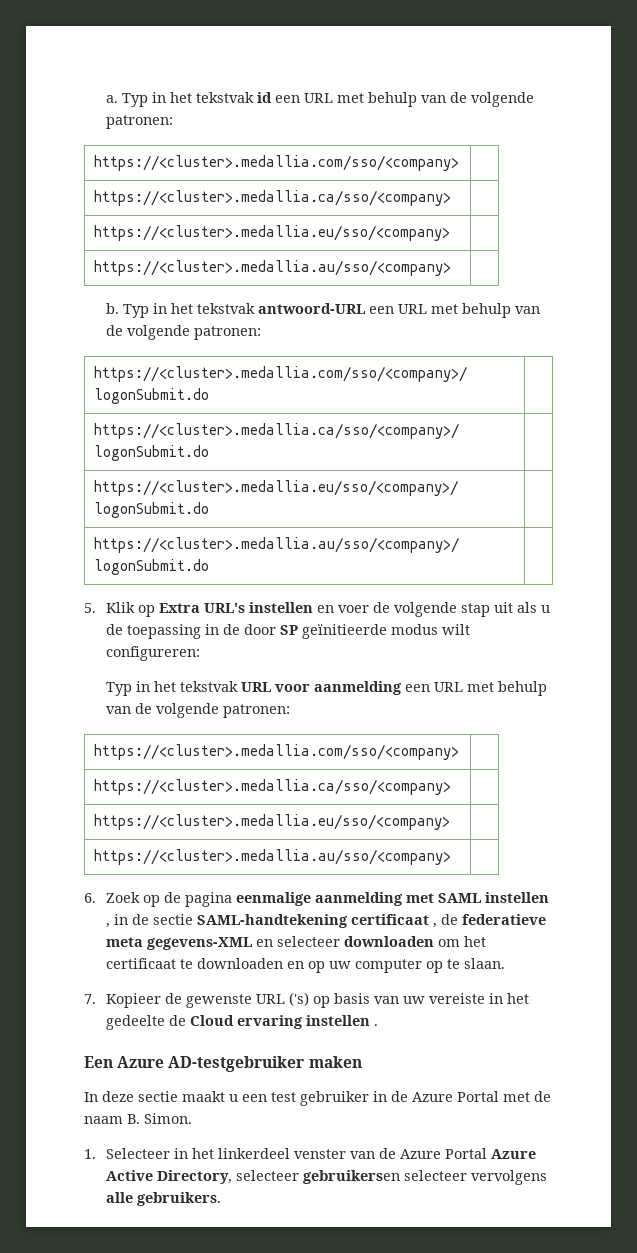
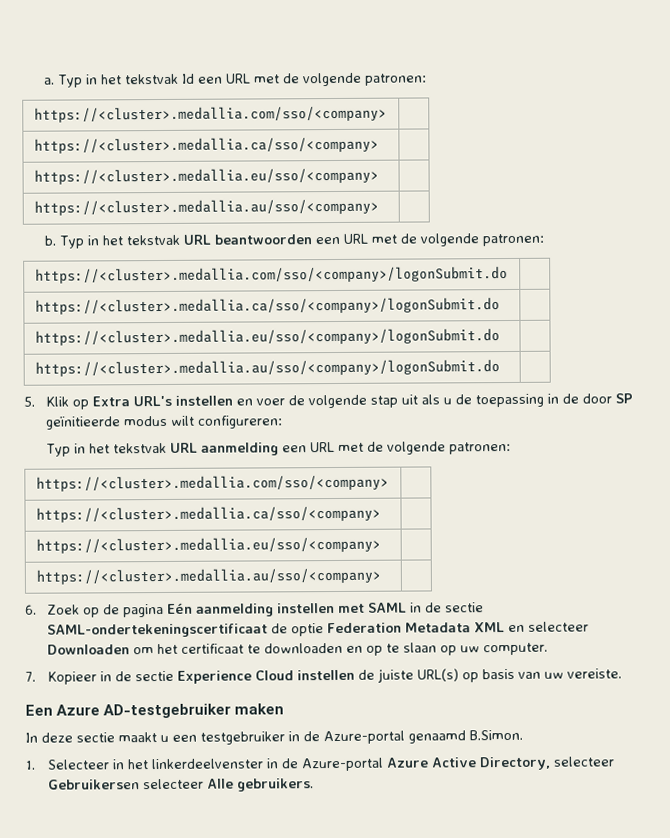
[256,92,446,107] id een URL met behulp van -> [181,73,280,84] Id een URL met
[257,303,540,318] antwoord-URL een URL met behulp van -> [182,233,397,245] URL beantwoorden een URL met
[274,684,310,692] voor -> (198, 447) none
[497,681,547,696] [105,706,131,714] behulp van -> (364, 447) none
[235,892,549,906] [105,914,546,928] [105,937,252,950] eenmalige aanmelding met SAML instellen , in de sectie SAML-handtekening certificaat , de federatieve meta gegevens-XML -> [166,602,484,617] [46,622,505,638] Eén aanmelding instellen met SAML in de sectie SAML-ondertekeningscertificaat de optie Federation Metadata XML
[343,936,434,947] downloaden -> [46,644,130,655] Downloaden
[328,958,505,973] [84,992,529,1008] [105,1015,378,1030] uw computer op te slaan. // 7. Kopieer de gewenste URL ('s) op basis van uw vereiste in het gedeelte de Cloud ervaring instellen . -> [385,642,548,656] [25,668,622,685] te slaan op uw computer. // 7. Kopieer in de sectie Experience Cloud instellen de juiste URL(s) op basis van uw vereiste.
[271,1091,551,1106] [84,1113,192,1124] [84,1148,536,1159] [105,1170,547,1185] [105,1192,133,1203] test gebruiker in de Azure Portal met de naam B. Simon. // 1. Selecteer in het linkerdeel venster van de Azure Portal Azure Active Directory, selecteer gebruikersen selecteer vervolgens alle -> [200,729,523,745] [25,756,615,772] [47,778,234,790] testgebruiker in de Azure-portal genaamd B.Simon. // 1. Selecteer in het linkerdeelvenster in de Azure-portal Azure Active Directory, selecteer Gebruikersen selecteer Alle

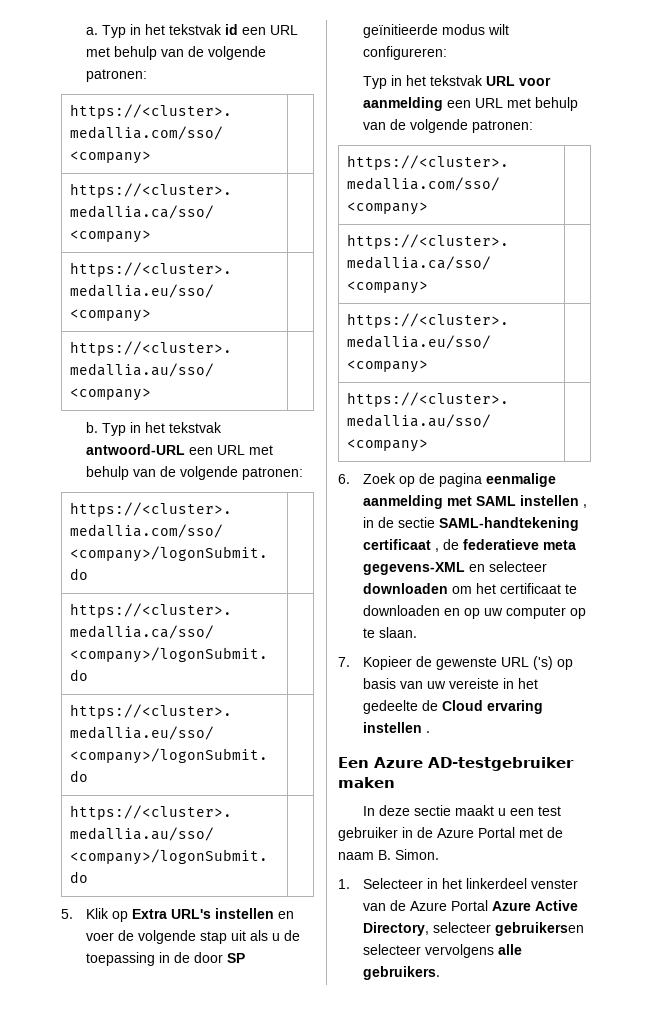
[181,73,280,84] Id een URL met -> [224,24,298,35] [85,46,184,60] id een URL met behulp van
[182,233,397,245] URL beantwoorden een URL met -> [85,444,273,455] [85,466,156,480] antwoord-URL een URL met behulp van
(198, 447) none -> [518,77,551,86] voor
(364, 447) none -> [534,97,578,111] [362,122,386,130] behulp van
[166,602,484,617] [46,622,505,638] Eén aanmelding instellen met SAML in de sectie SAML-ondertekeningscertificaat de optie Federation Metadata XML -> [485,473,556,487] [362,495,587,509] [362,517,579,531] [362,539,576,552] [362,562,465,575] eenmalige aanmelding met SAML instellen , in de sectie SAML-handtekening certificaat , de federatieve meta gegevens-XML
[46,644,130,655] Downloaden -> [362,583,448,594] downloaden
[385,642,548,656] [25,668,622,685] te slaan op uw computer. // 7. Kopieer in de sectie Experience Cloud instellen de juiste URL(s) op basis van uw vereiste. -> [483,606,586,619] [362,627,417,638] [338,656,573,670] [362,678,538,689] [362,700,543,714] [362,722,430,733] uw computer op te slaan. // 7. Kopieer de gewenste URL ('s) op basis van uw vereiste in het gedeelte de Cloud ervaring instellen .
[200,729,523,745] [25,756,615,772] [47,778,234,790] testgebruiker in de Azure-portal genaamd B.Simon. // 1. Selecteer in het linkerdeelvenster in de Azure-portal Azure Active Directory, selecteer Gebruikersen selecteer Alle -> [537,806,561,816] [338,827,563,841] [338,849,439,860] [338,878,578,889] [362,900,578,911] [362,922,584,936] [362,944,522,958] test gebruiker in de Azure Portal met de naam B. Simon. // 1. Selecteer in het linkerdeel venster van de Azure Portal Azure Active Directory, selecteer gebruikersen selecteer vervolgens alle

